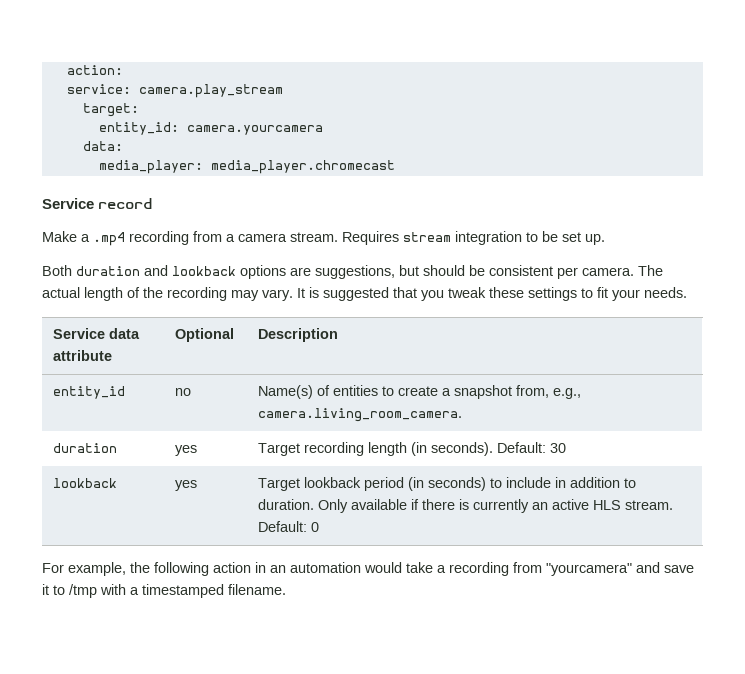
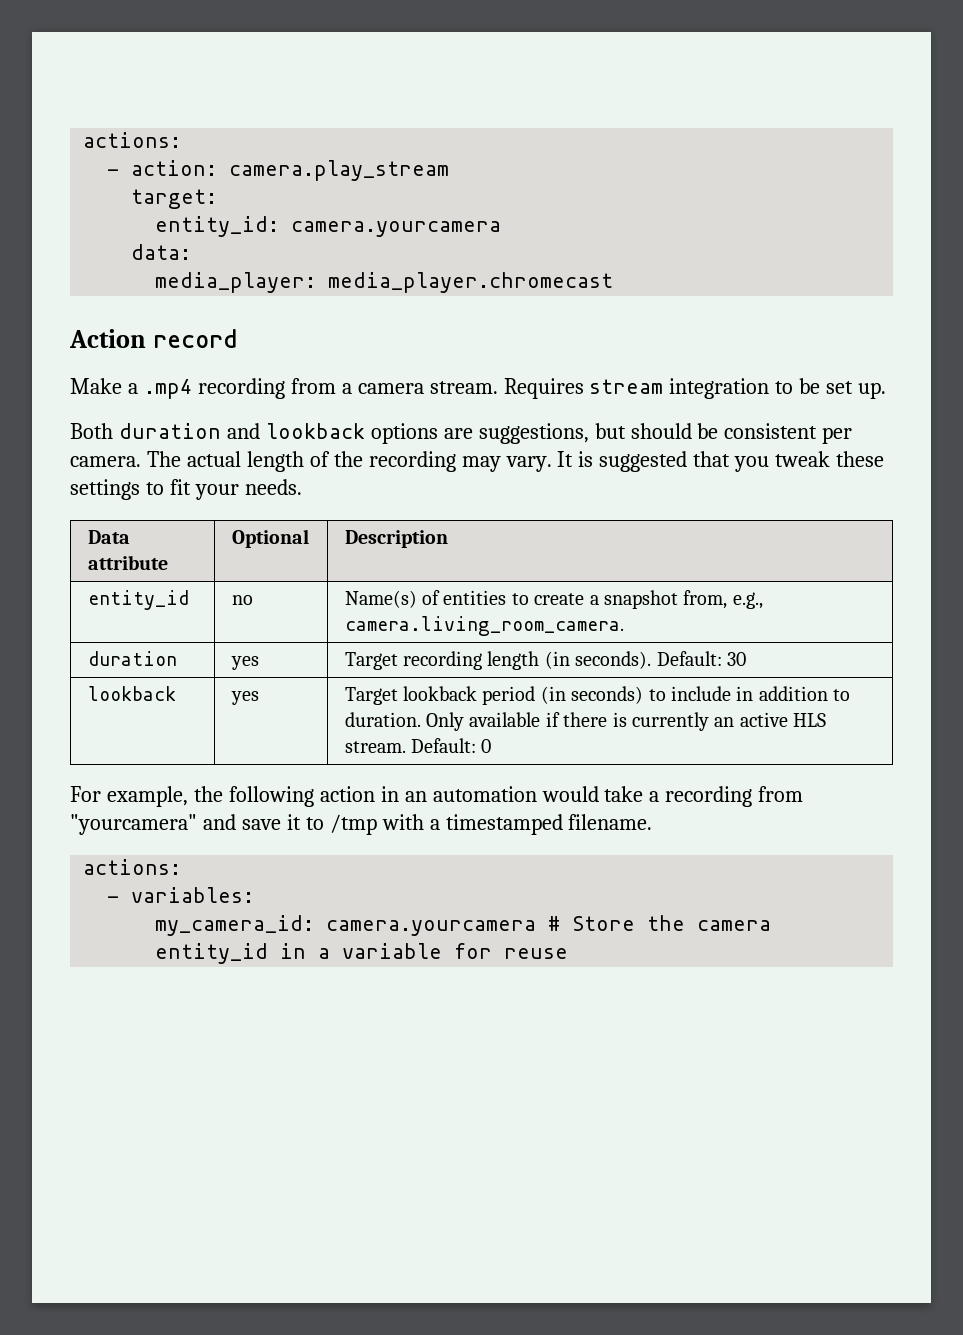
(66, 70) none -> [83,132,182,148] [107,169,120,176] actions: // -
[66,84,131,94] // service: -> (218, 168) none
[42,198,94,209] Service -> [69,329,146,348] Action
[53,328,141,339] Service data -> [87,530,130,544] Data
(286, 589) none -> [83,859,182,875] [107,887,255,903] [155,915,772,936] [155,943,569,964] // actions: // - variables: // my_camera_id: camera.yourcamera # Store the camera entity_id in a variable for reuse

